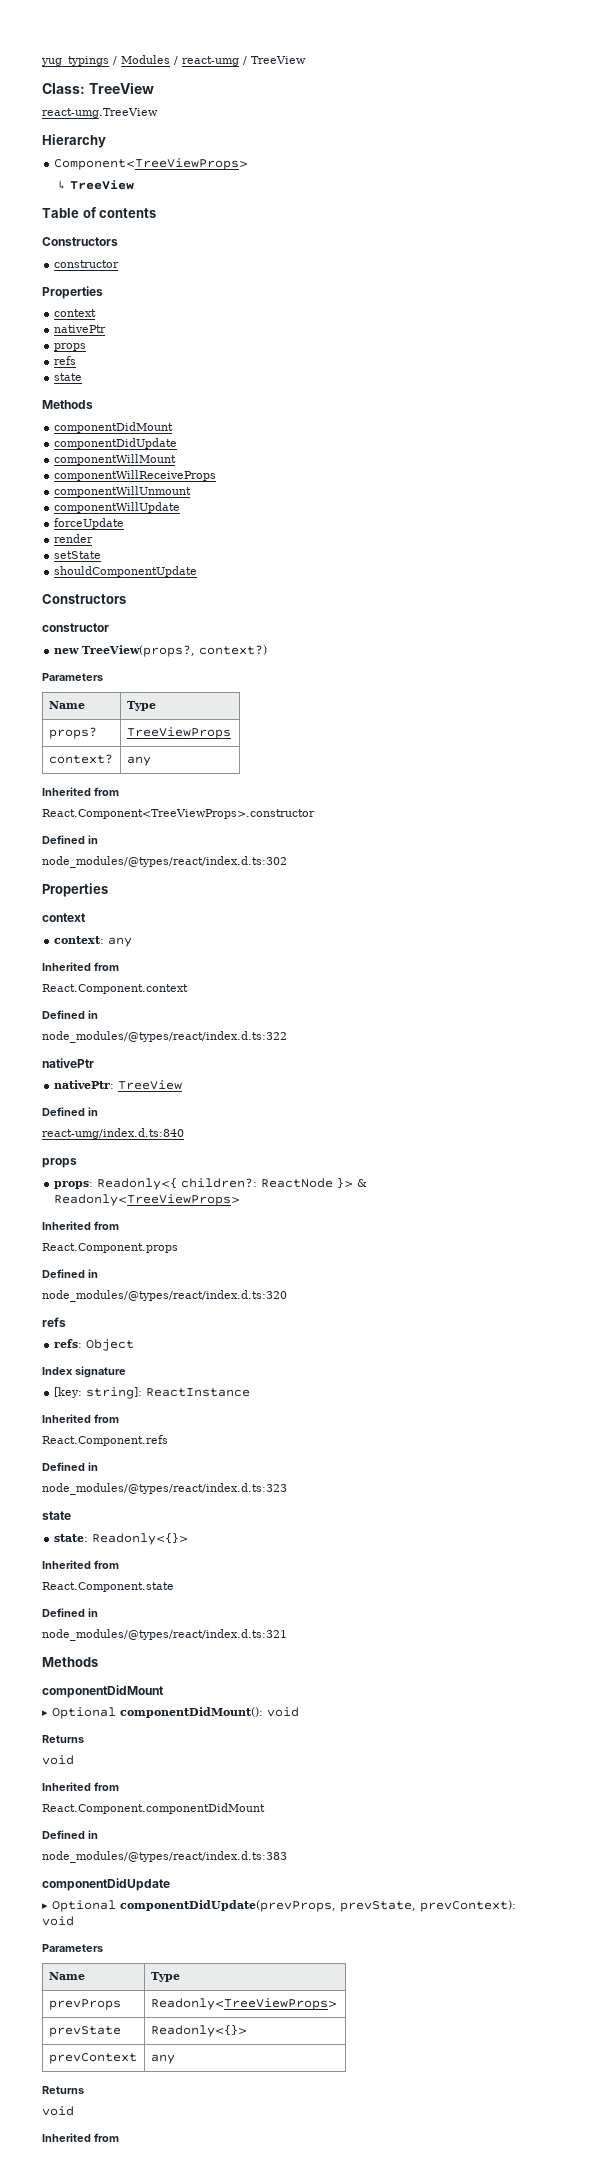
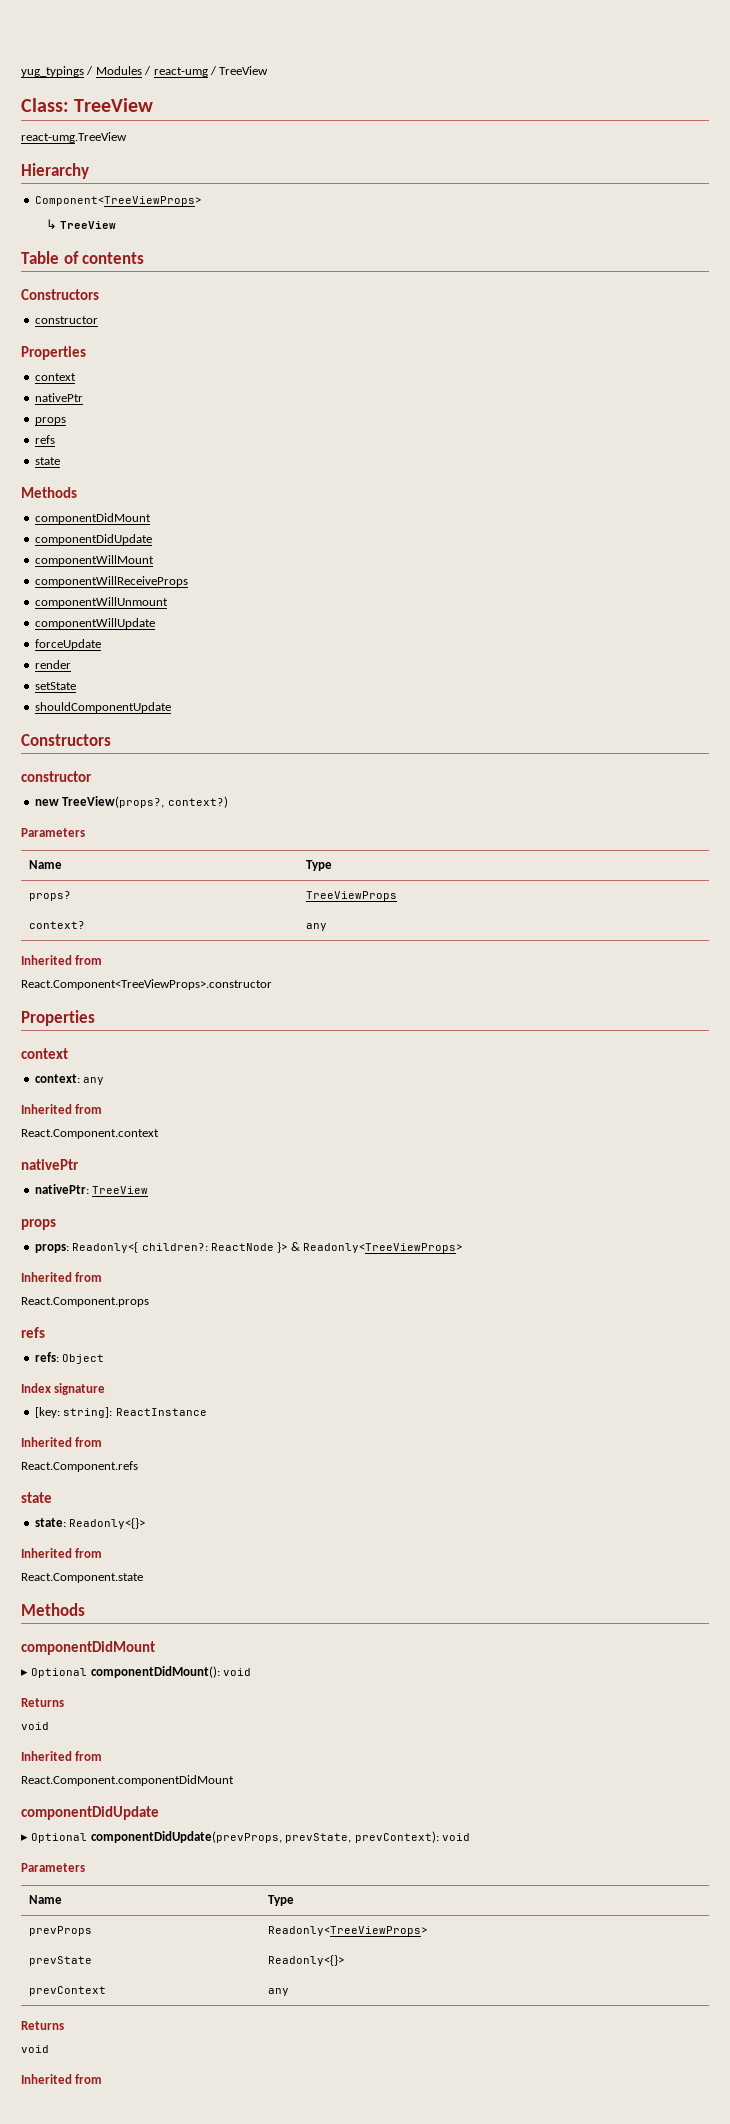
[42,835,98,844] [42,856,287,868] // Defined in // node_modules/@types/react/index.d.ts:302 -> (272, 984) none
[42,1010,98,1019] [42,1031,287,1043] // Defined in // node_modules/@types/react/index.d.ts:322 -> (159, 1134) none
[42,1107,98,1116] [42,1128,184,1139] // Defined in // react-umg/index.d.ts:840 -> (149, 1190) none
[42,1269,98,1278] [42,1290,287,1302] // Defined in // node_modules/@types/react/index.d.ts:320 -> (149, 1302) none
[42,1462,98,1471] [42,1483,287,1495] // Defined in // node_modules/@types/react/index.d.ts:323 -> (138, 1466) none
[42,1608,98,1617] [42,1629,287,1641] // Defined in // node_modules/@types/react/index.d.ts:321 -> (143, 1578) none
[42,1830,98,1839] [42,1851,287,1863] // Defined in // node_modules/@types/react/index.d.ts:383 -> (234, 1780) none

